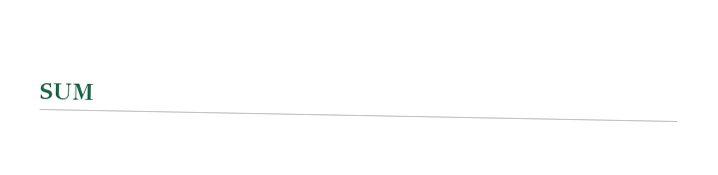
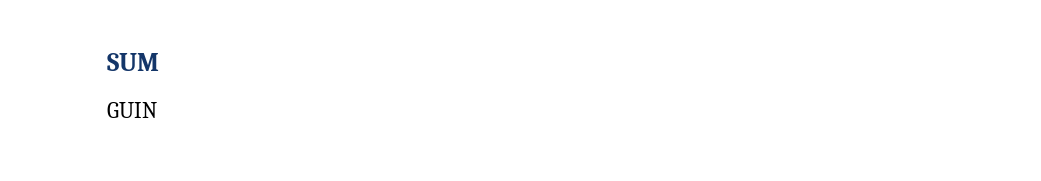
(96, 91) none -> [107,102,157,118] // GUIN

